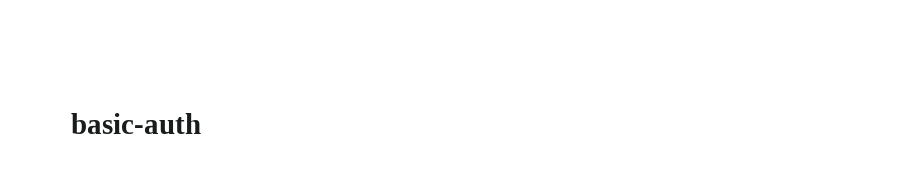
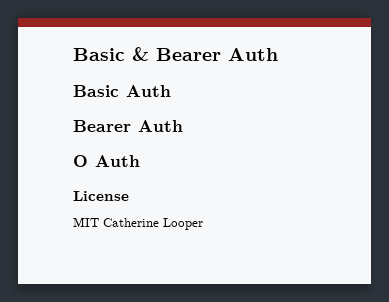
[71,113,201,134] basic-auth -> [73,47,278,61] [73,85,171,97] [73,120,183,132] [73,155,140,167] [73,191,129,201] [73,217,203,230] Basic & Bearer Auth // Basic Auth // Bearer Auth // O Auth // License // MIT Catherine Looper

